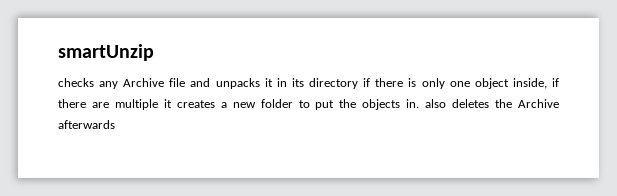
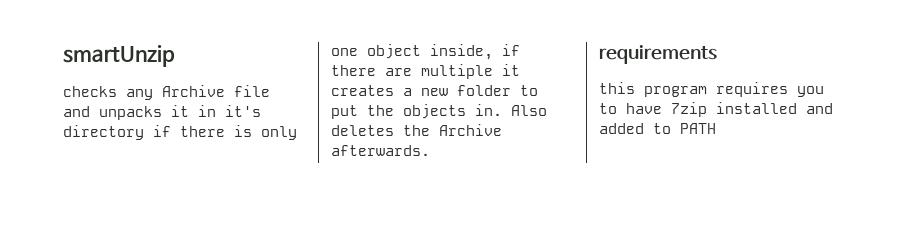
[291,78,304,87] its -> [225,105,261,117] it's
[425,99,447,108] also -> [511,105,547,116] Also
[58,120,115,129] afterwards -> [331,145,430,156] [599,45,717,64] [599,82,824,97] [599,102,833,117] [599,123,716,134] afterwards. // requirements // this program requires you to have 7zip installed and added to PATH

